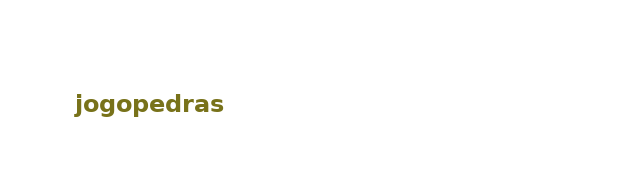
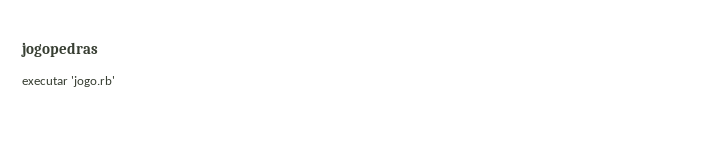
(224, 105) none -> [22,76,116,87] // executar 'jogo.rb'

